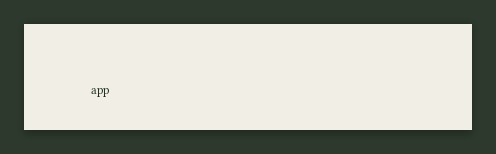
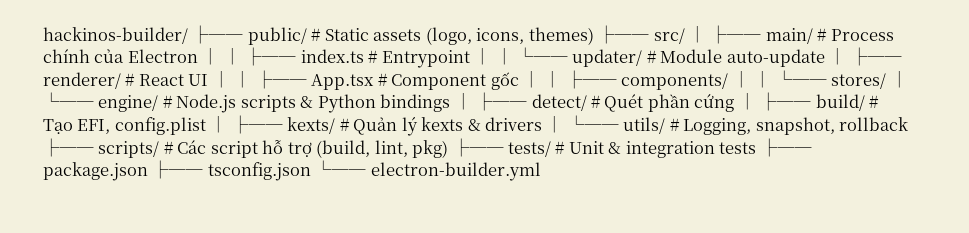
[91,87,109,97] app -> [43,25,894,45] [43,47,902,68] [43,70,908,90] [43,92,880,113] [43,115,909,136] [43,138,812,158] [43,160,541,181] hackinos-builder/ ├── public/ # Static assets (logo, icons, themes) ├── src/ │ ├── main/ # Process chính của Electron │ │ ├── index.ts # Entrypoint │ │ └── updater/ # Module auto-update │ ├── renderer/ # React UI │ │ ├── App.tsx # Component gốc │ │ ├── components/ │ │ └── stores/ │ └── engine/ # Node.js scripts & Python bindings │ ├── detect/ # Quét phần cứng │ ├── build/ # Tạo EFI, config.plist │ ├── kexts/ # Quản lý kexts & drivers │ └── utils/ # Logging, snapshot, rollback ├── scripts/ # Các script hỗ trợ (build, lint, pkg) ├── tests/ # Unit & integration tests ├── package.json ├── tsconfig.json └── electron-builder.yml

